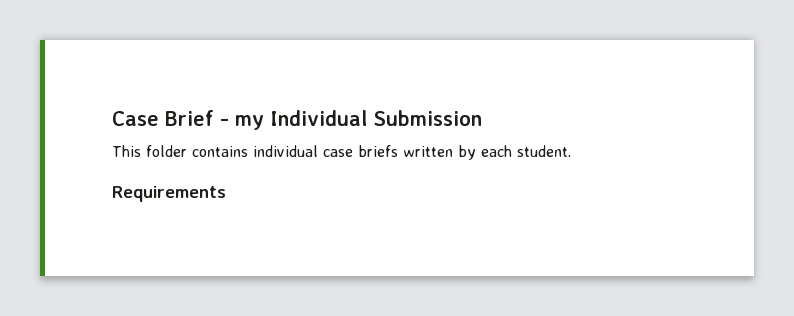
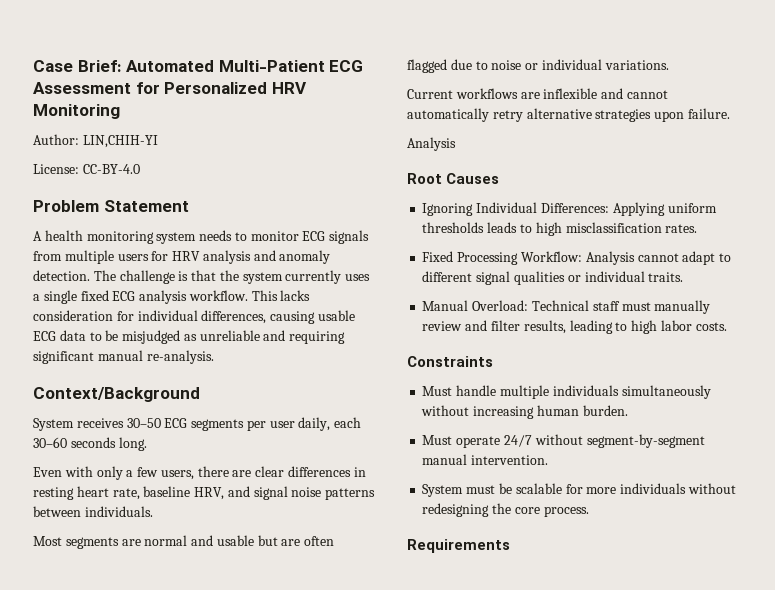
[165,110,482,130] [112,145,571,160] Brief - my Individual Submission // This folder contains individual case briefs written by each student. -> [77,60,364,72] [33,82,307,94] [33,104,120,119] [33,134,158,148] [33,164,140,174] [33,200,189,212] [33,230,370,244] [33,250,331,264] [33,270,371,284] [33,290,311,304] [33,310,355,324] [33,330,346,344] [33,350,214,364] [33,387,200,402] [33,417,362,431] [33,437,147,451] [33,466,366,480] [33,486,376,500] [33,506,153,517] [33,535,335,549] [407,59,669,73] [407,88,668,99] [407,108,730,122] [407,137,456,151] [407,173,500,184] [422,202,717,216] [422,222,698,236] [422,251,732,265] [422,271,684,285] [422,300,711,314] [422,320,727,334] [407,356,493,367] [422,385,711,399] [421,405,628,419] [422,434,705,448] [422,454,549,465] [422,483,736,497] [422,503,589,517] Brief: Automated Multi-Patient ECG Assessment for Personalized HRV Monitoring // Author: LIN,CHIH-YI // License: CC-BY-4.0 // Problem Statement // A health monitoring system needs to monitor ECG signals from multiple users for HRV analysis and anomaly detection. The challenge is that the system currently uses a single fixed ECG analysis workflow. This lacks consideration for individual differences, causing usable ECG data to be misjudged as unreliable and requiring significant manual re-analysis. // Context/Background // System receives 30–50 ECG segments per user daily, each 30–60 seconds long. // Even with only a few users, there are clear differences in resting heart rate, baseline HRV, and signal noise patterns between individuals. // Most segments are normal and usable but are often flagged due to noise or individual variations. // Current workflows are inflexible and cannot automatically retry alternative strategies upon failure. // Analysis // Root Causes // Ignoring Individual Differences: Applying uniform thresholds leads to high misclassification rates. // Fixed Processing Workflow: Analysis cannot adapt to different signal qualities or individual traits. // Manual Overload: Technical staff must manually review and filter results, leading to high labor costs. // Constraints // Must handle multiple individuals simultaneously without increasing human burden. // Must operate 24/7 without segment-by-segment manual intervention. // System must be scalable for more individuals without redesigning the core process.

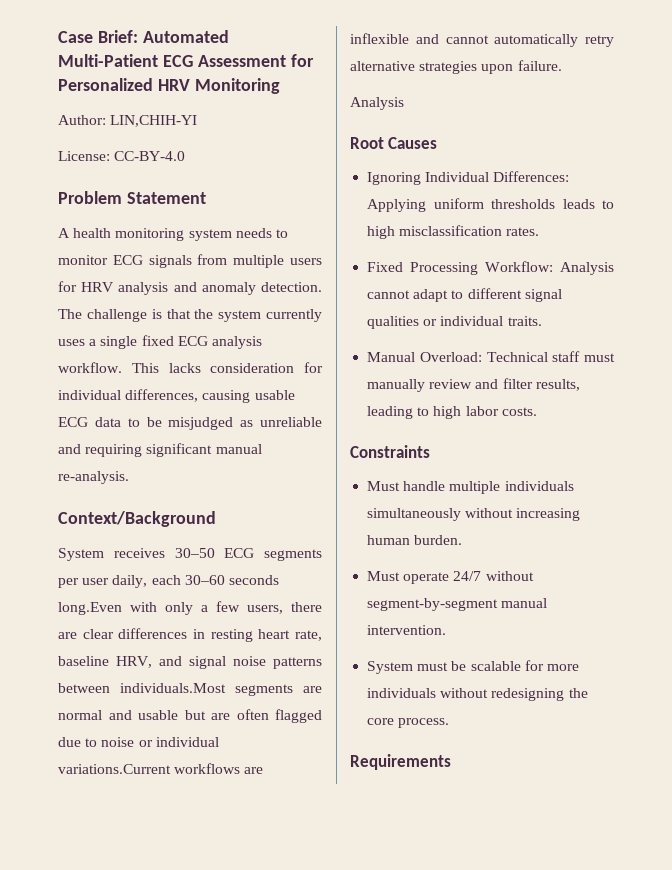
[118,437,147,451] [33,467,62,477] long. // Even -> [58,602,122,615] long.Even
[84,506,153,517] [33,536,62,546] individuals. // Most -> [120,683,226,693] individuals.Most
[604,60,669,70] [407,89,453,99] variations. // Current -> [58,764,171,774] variations.Current

